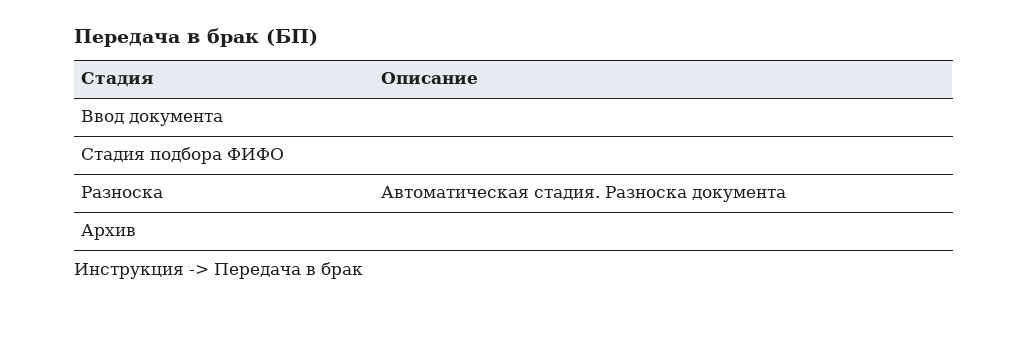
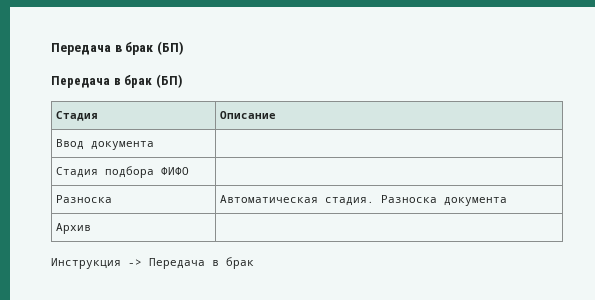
[74,28,318,47] Передача в брак (БП) -> [51,41,184,55] [51,74,182,88] Передача в брак (БП) // Передача в брак (БП)

